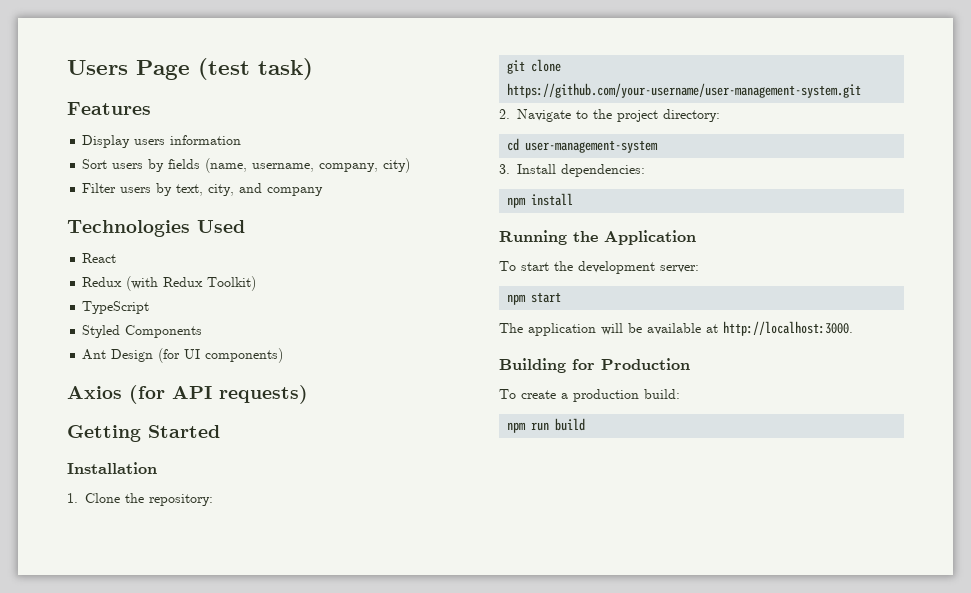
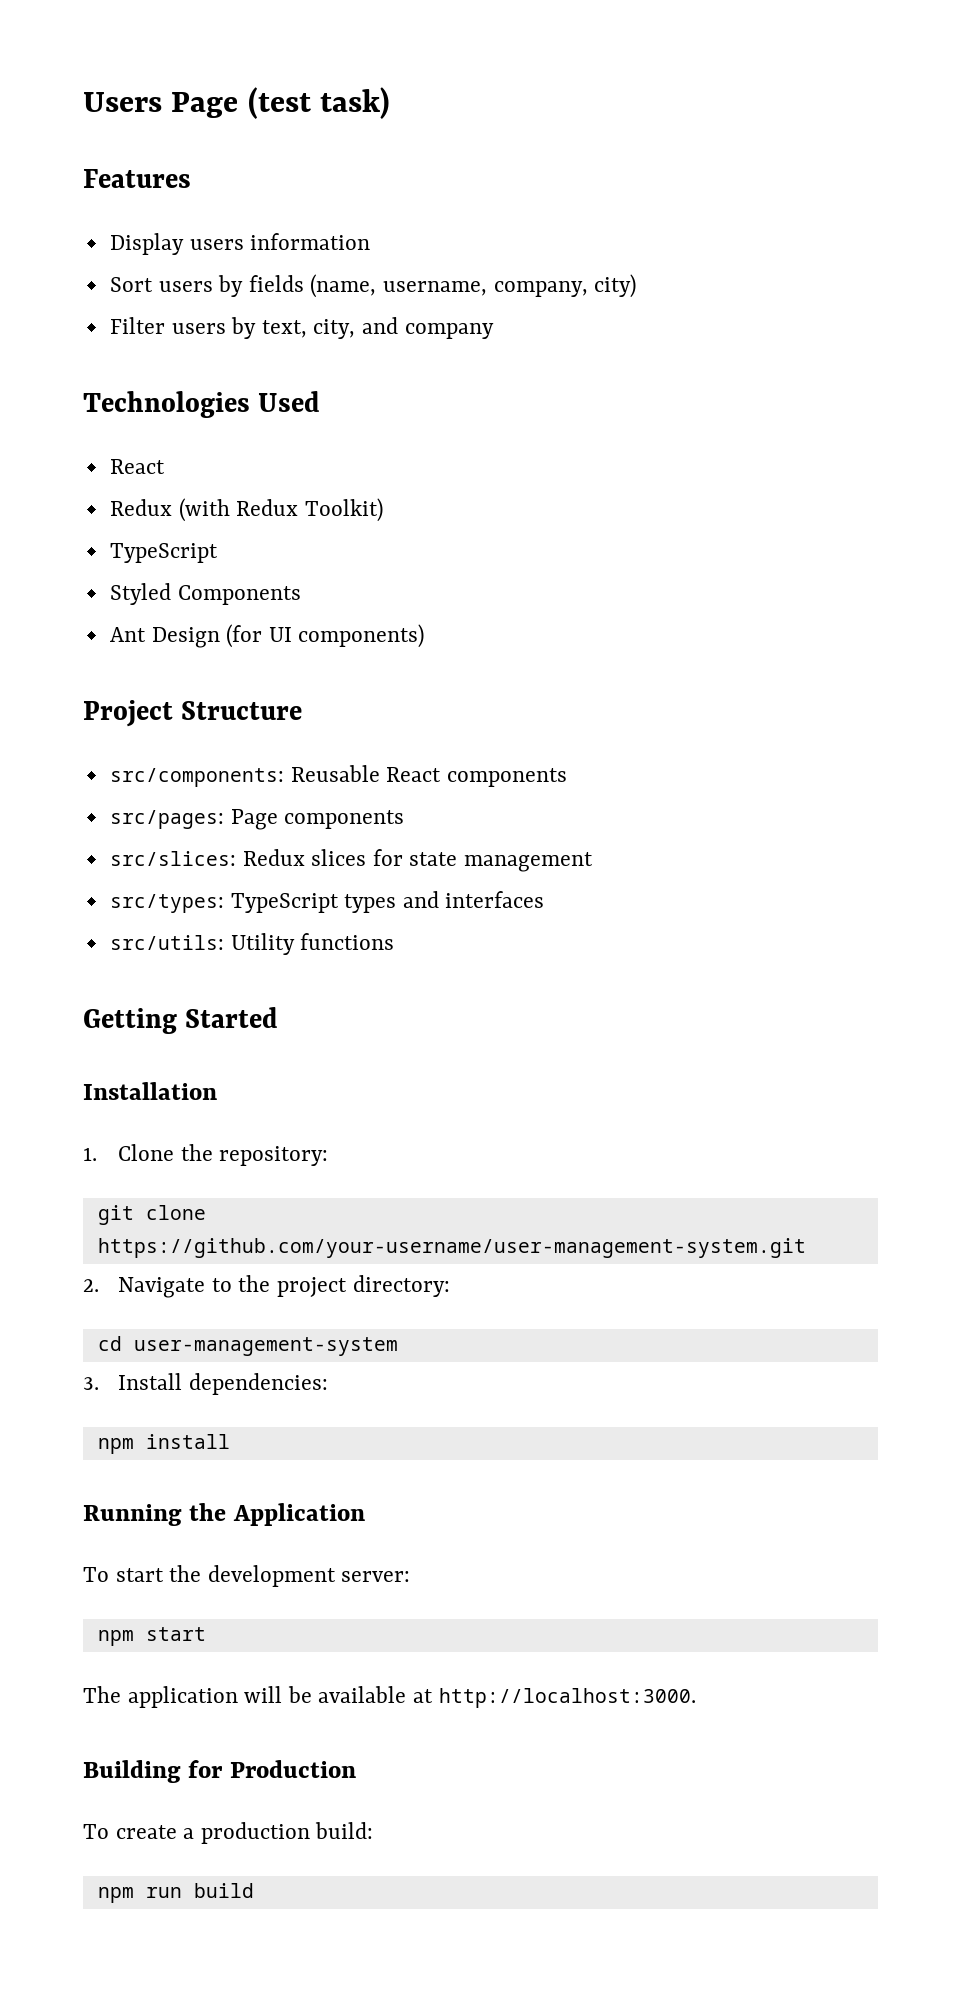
[67,385,308,404] Axios (for API requests) -> [83,700,303,727] [109,765,567,787] [109,809,405,830] [109,849,594,872] [109,891,545,913] [109,933,395,955] Project Structure // src/components: Reusable React components // src/pages: Page components // src/slices: Redux slices for state management // src/types: TypeScript types and interfaces // src/utils: Utility functions

